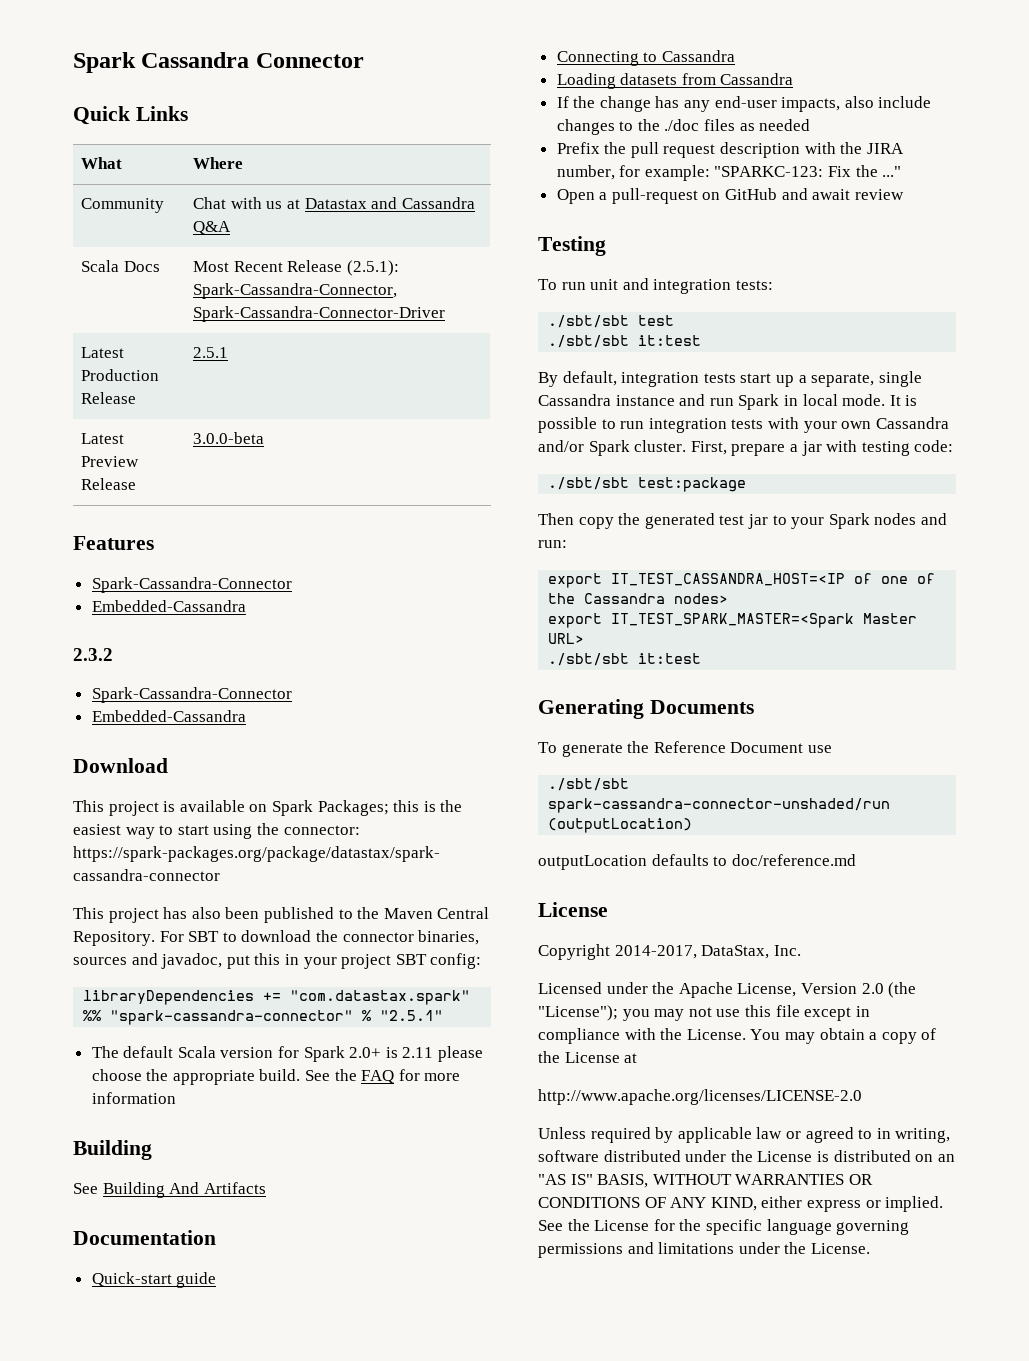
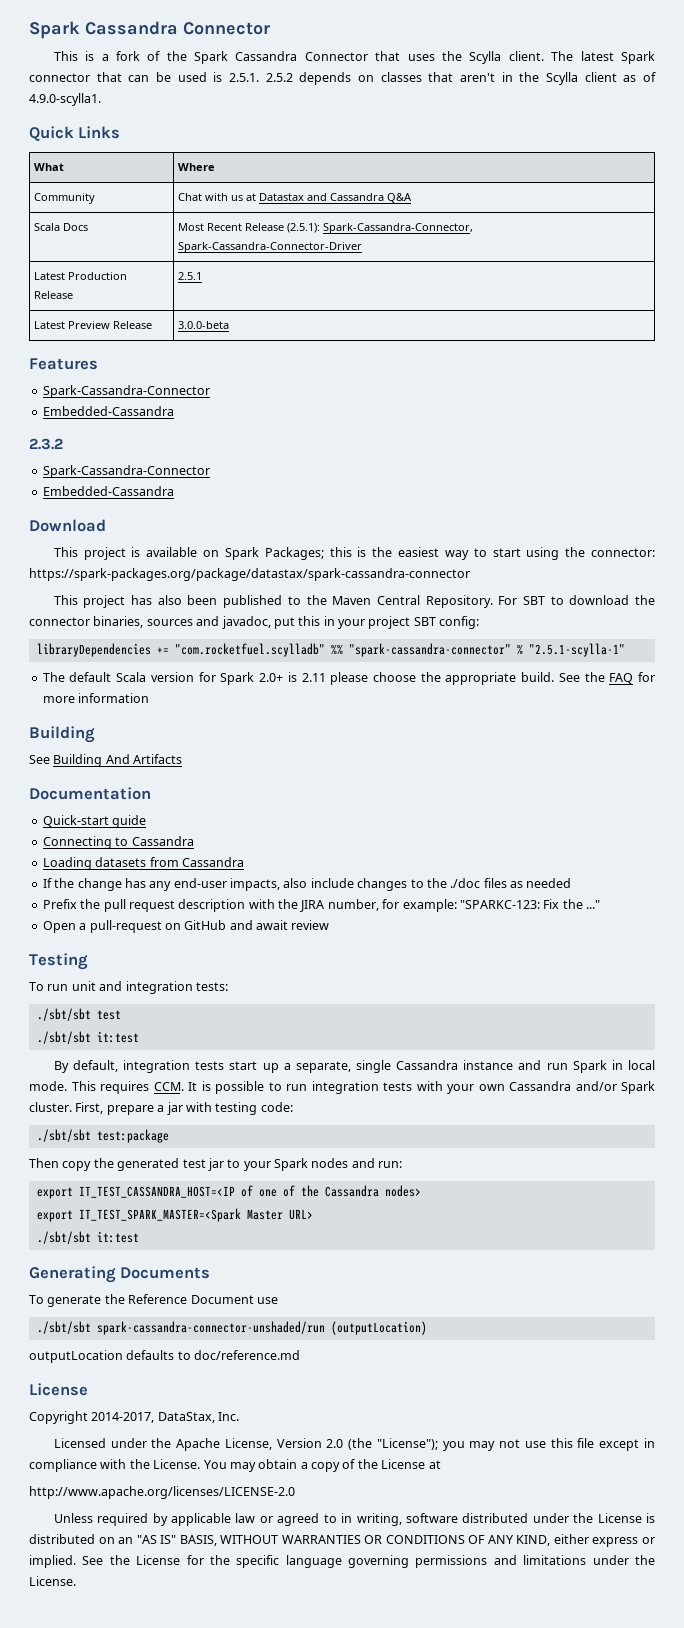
[73,52,364,73] Spark Cassandra Connector -> [29,21,270,39] [53,51,656,64] [29,72,656,85] [29,93,101,106] Spark Cassandra Connector // This is a fork of the Spark Cassandra Connector that uses the Scylla client. The latest Spark connector that can be used is 2.5.1. 2.5.2 depends on classes that aren't in the Scylla client as of 4.9.0-scylla1.
[290,990,471,1005] "com.datastax.spark" -> [174,643,325,657] "com.rocketfuel.scylladb"
[380,1010,444,1021] "2.5.1" -> [528,643,625,657] "2.5.1-scylla-1"
(886, 400) none -> [71,1081,184,1094] This requires CCM.

